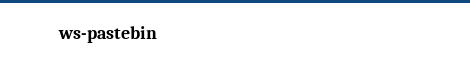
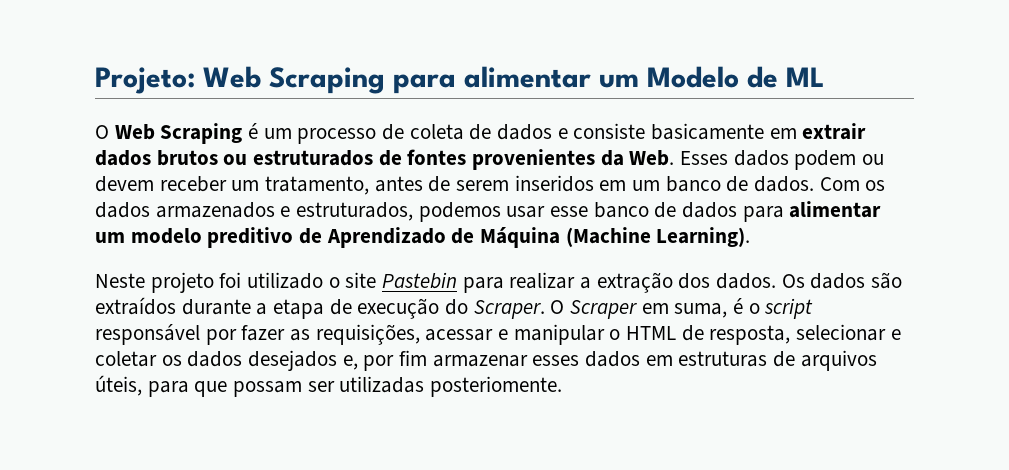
[58,26,157,43] ws-pastebin -> [95,66,824,94] [95,123,867,144] [95,149,885,170] [95,175,886,195] [95,201,882,222] [95,227,751,248] [95,272,903,293] [95,297,814,319] [95,324,901,345] [95,350,877,371] [95,375,563,397] Projeto: Web Scraping para alimentar um Modelo de ML // O Web Scraping é um processo de coleta de dados e consiste basicamente em extrair dados brutos ou estruturados de fontes provenientes da Web. Esses dados podem ou devem receber um tratamento, antes de serem inseridos em um banco de dados. Com os dados armazenados e estruturados, podemos usar esse banco de dados para alimentar um modelo preditivo de Aprendizado de Máquina (Machine Learning). // Neste projeto foi utilizado o site Pastebin para realizar a extração dos dados. Os dados são extraídos durante a etapa de execução do Scraper. O Scraper em suma, é o script responsável por fazer as requisições, acessar e manipular o HTML de resposta, selecionar e coletar os dados desejados e, por fim armazenar esses dados em estruturas de arquivos úteis, para que possam ser utilizadas posteriomente.

